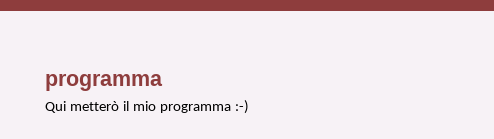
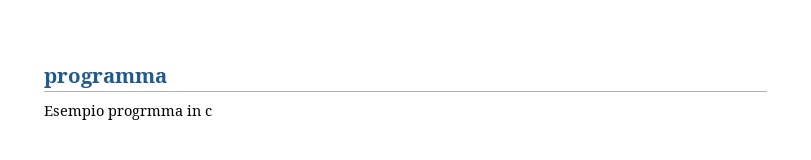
[45,100,249,114] Qui metterò il mio programma :-) -> [44,105,212,120] Esempio progrmma in c

